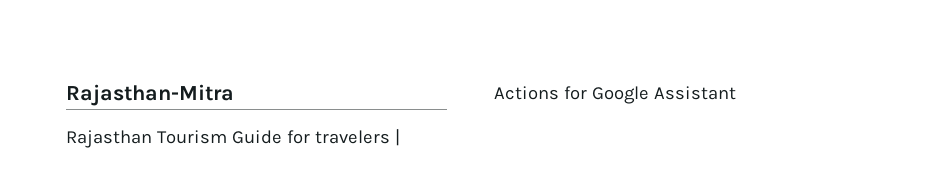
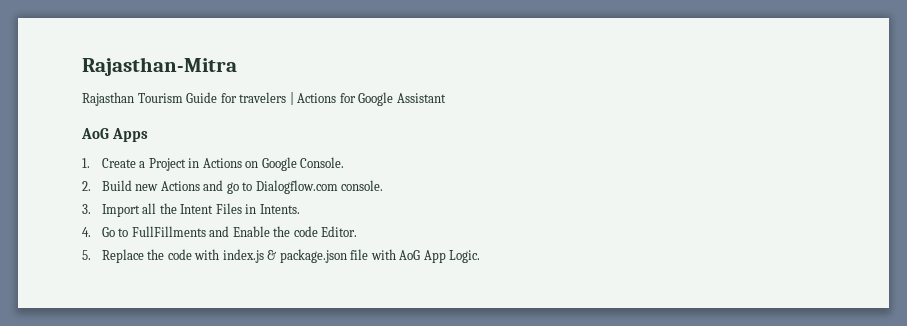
(736, 93) none -> [81,128,149,142] [82,157,345,171] [82,180,384,194] [82,203,300,217] [82,226,358,237] [82,249,481,263] // AoG Apps // 1. Create a Project in Actions on Google Console. // 2. Build new Actions and go to Dialogflow.com console. // 3. Import all the Intent Files in Intents. // 4. Go to FullFillments and Enable the code Editor. // 5. Replace the code with index.js & package.json file with AoG App Logic.

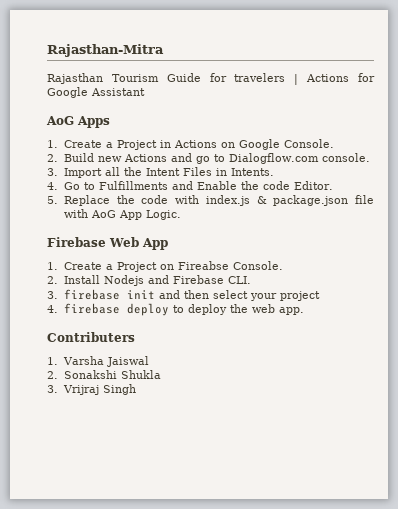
[131,226,206,237] FullFillments -> [99,181,169,190] Fulfillments
(481, 256) none -> [47,237,168,250] [47,261,284,272] [47,275,252,286] [47,289,321,301] [47,303,305,316] [47,332,135,342] [47,356,150,367] [47,370,162,379] [47,384,137,395] // Firebase Web App // 1. Create a Project on Fireabse Console. // 2. Install Nodejs and Firebase CLI. // 3. firebase init and then select your project // 4. firebase deploy to deploy the web app. // Contributers // 1. Varsha Jaiswal // 2. Sonakshi Shukla // 3. Vrijraj Singh

